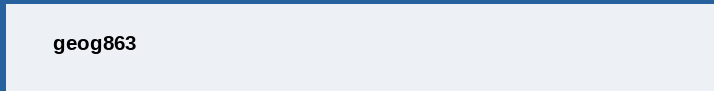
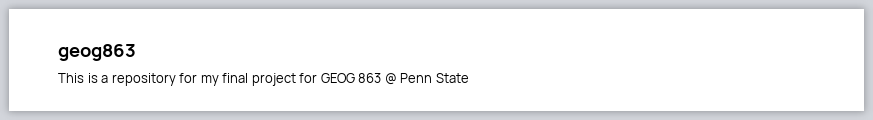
(136, 45) none -> [58,73,469,86] // This is a repository for my final project for GEOG 863 @ Penn State

